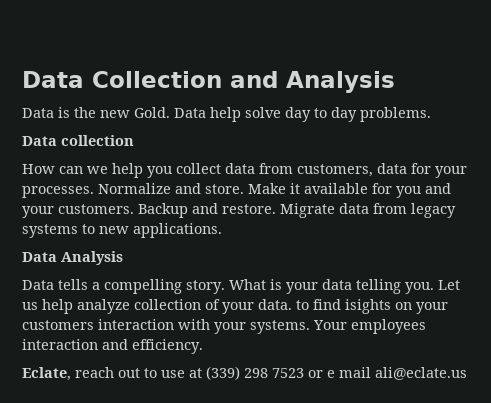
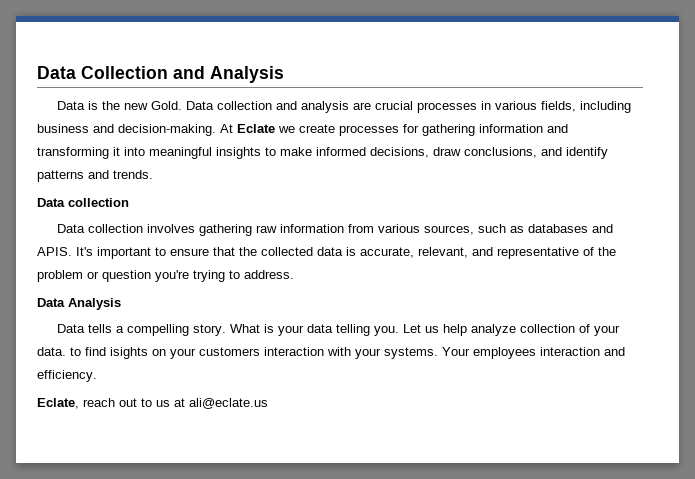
[210,107,431,122] [22,135,134,146] [22,163,467,178] [22,183,451,198] [22,203,456,218] [22,223,222,238] help solve day to day problems. // Data collection // How can we help you collect data from customers, data for your processes. Normalize and store. Make it available for you and your customers. Backup and restore. Migrate data from legacy systems to new applications. -> [216,101,631,113] [37,124,568,136] [37,147,608,159] [37,170,153,182] [37,198,129,207] [56,224,613,236] [37,247,616,259] [37,270,294,282] collection and analysis are crucial processes in various fields, including business and decision-making. At Eclate we create processes for gathering information and transforming it into meaningful insights to make informed decisions, draw conclusions, and identify patterns and trends. // Data collection // Data collection involves gathering raw information from various sources, such as databases and APIS. It's important to ensure that the collected data is accurate, relevant, and representative of the problem or question you're trying to address.
[161,366,371,380] use at (339) 298 7523 or e mail -> [156,398,185,407] us at

